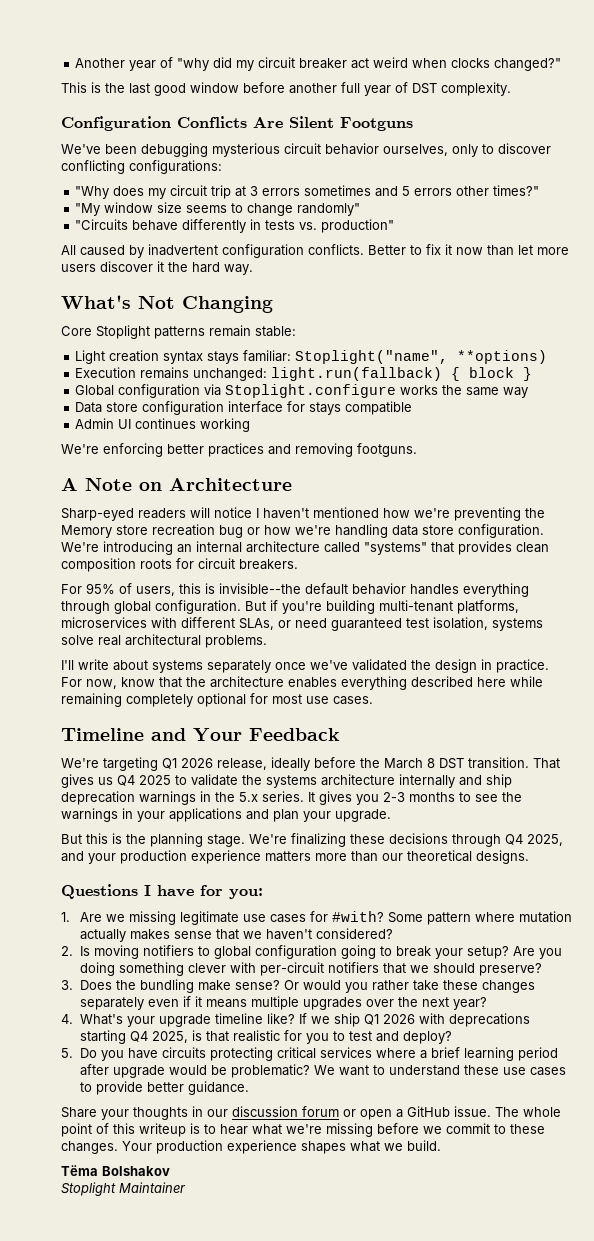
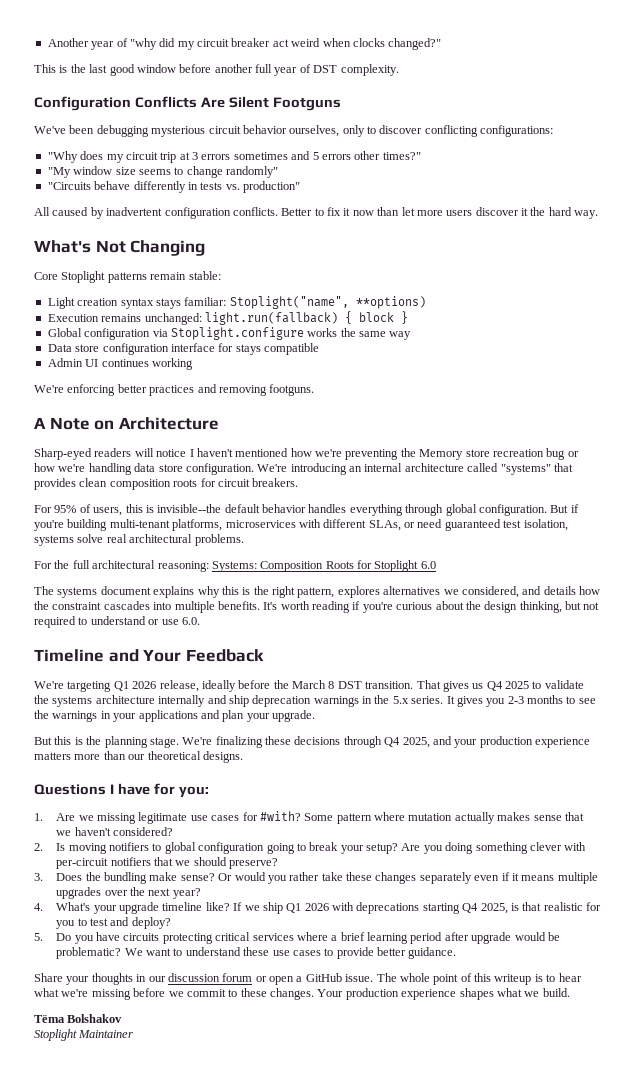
[61,659,549,673] [61,676,543,690] [61,693,373,707] I'll write about systems separately once we've validated the design in practice. For now, know that the architecture enables everything described here while remaining completely optional for most use cases. -> [34,560,436,572] [34,586,600,598] [34,601,600,613] [34,616,200,628] For the full architectural reasoning: Systems: Composition Roots for Stoplight 6.0 // The systems document explains why this is the right pattern, explores alternatives we considered, and details how the constraint cascades into multiple benefits. It's worth reading if you're curious about the design thinking, but not required to understand or use 6.0.

